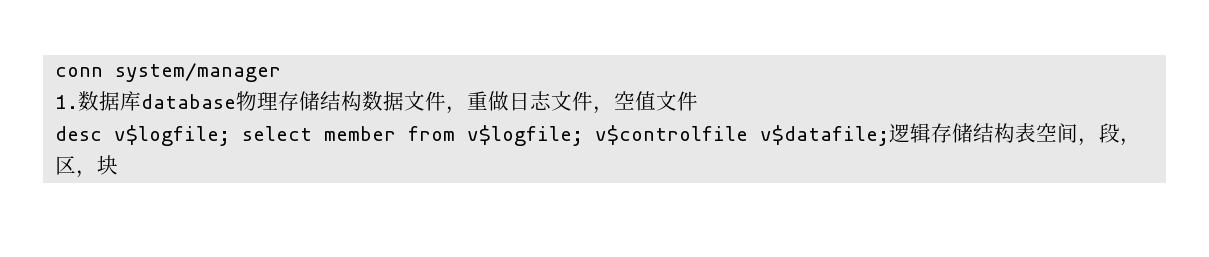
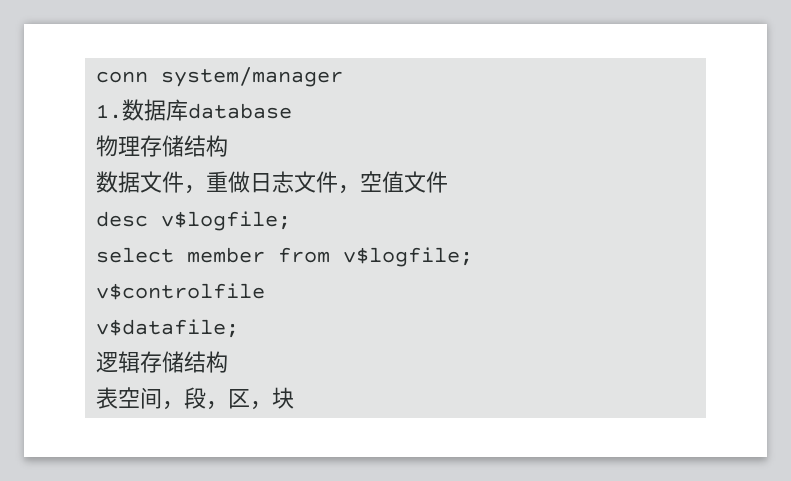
(236, 101) none -> (292, 111) //
(362, 101) none -> (228, 146) //
(230, 135) none -> (291, 221) //
(583, 135) none -> (473, 257) //
(748, 135) none -> (265, 291) //
(889, 135) none -> (239, 328) //
(1015, 133) none -> (228, 362) //

